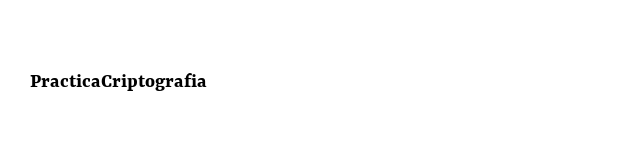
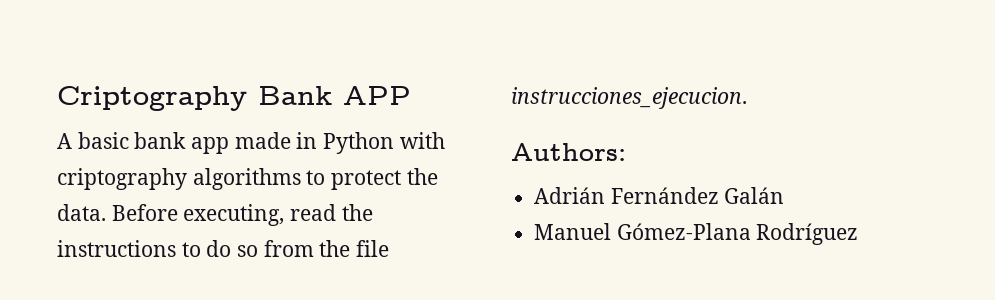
[30,73,207,91] PracticaCriptografia -> [57,86,411,111] [57,132,445,154] [57,168,438,190] [57,204,373,226] [57,240,390,257] [511,87,747,109] [511,143,626,161] [534,187,785,204] [534,223,859,245] Criptography Bank APP // A basic bank app made in Python with criptography algorithms to protect the data. Before executing, read the instructions to do so from the file instrucciones_ejecucion. // Authors: // Adrián Fernández Galán // Manuel Gómez-Plana Rodríguez

